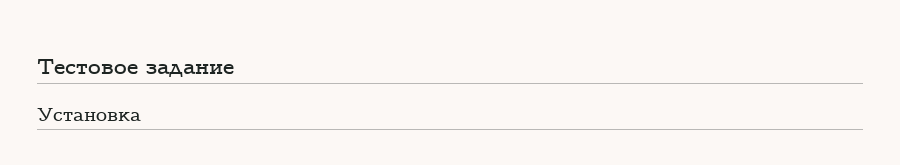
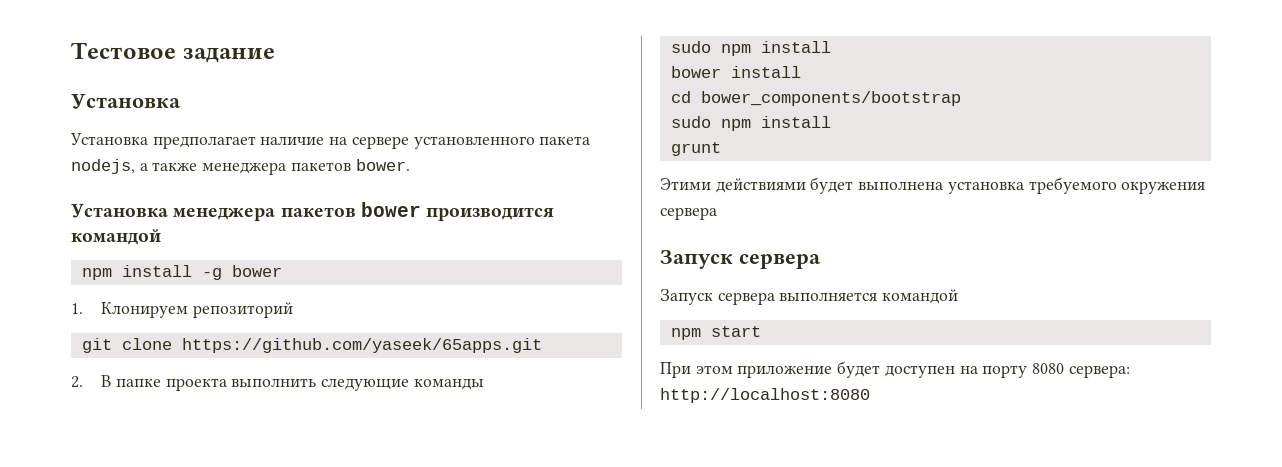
(141, 114) none -> [70,133,591,149] [71,159,410,175] [71,202,555,221] [71,229,161,245] [81,265,282,280] [71,302,293,318] [81,338,542,353] [71,375,484,391] [670,41,831,56] [670,66,801,78] [670,91,961,106] [670,116,831,131] [670,142,721,156] [660,177,1206,194] [660,207,717,220] [660,250,821,269] [660,289,959,305] [670,326,761,340] [660,361,1130,378] [660,388,870,403] // Установка предполагает наличие на сервере установленного пакета nodejs, а также менеджера пакетов bower. // Установка менеджера пакетов bower производится командой // npm install -g bower // 1. Клонируем репозиторий // git clone https://github.com/yaseek/65apps.git // 2. В папке проекта выполнить следующие команды // sudo npm install // bower install // cd bower_components/bootstrap // sudo npm install // grunt // Этими действиями будет выполнена установка требуемого окружения сервера // Запуск сервера // Запуск сервера выполняется командой // npm start // При этом приложение будет доступен на порту 8080 сервера: http://localhost:8080

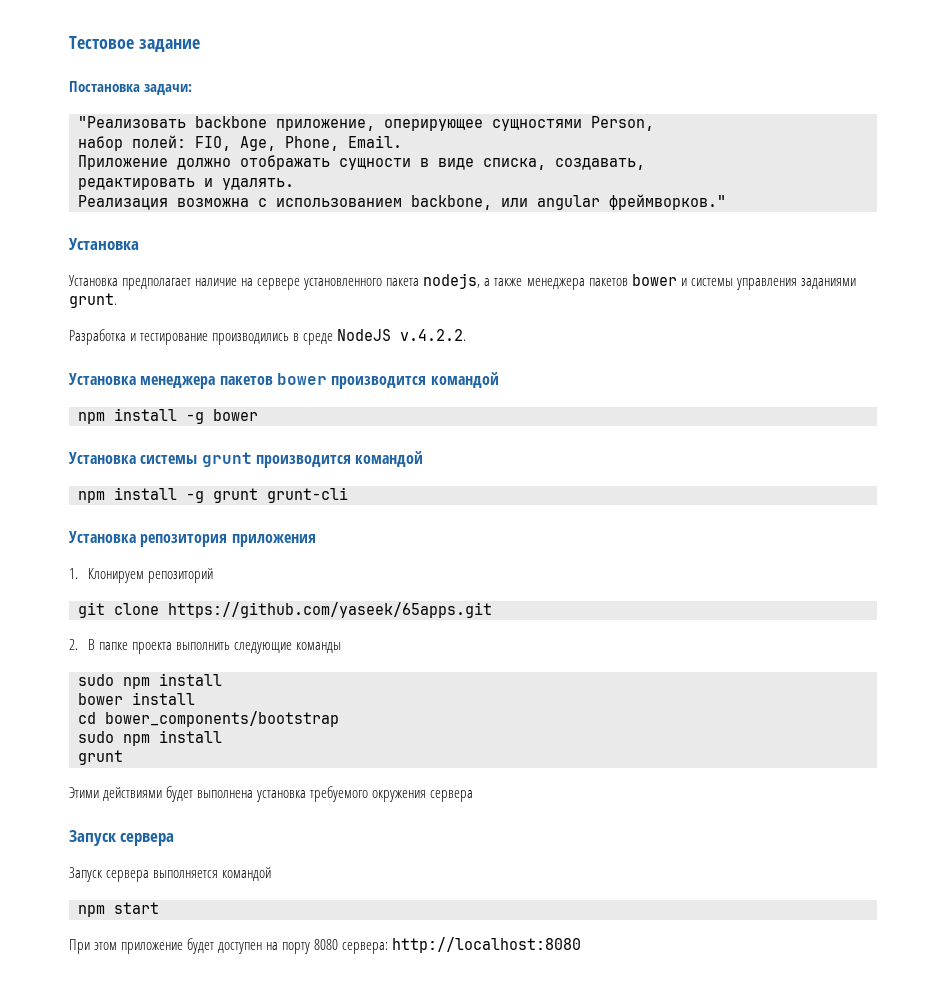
(275, 55) none -> [69,81,193,95] [78,116,654,131] [78,135,402,151] [78,155,645,170] [78,178,294,190] [78,194,726,210] // Постановка задачи: // "Реализовать backbone приложение, оперирующее сущностями Person, // набор полей: FIO, Age, Phone, Email. // Приложение должно отображать сущности в виде списка, создавать, // редактировать и удалять. // Реализация возможна с использованием backbone, или angular фреймворков."
[355,159,410,171] bower. -> [631,274,856,290] [69,293,117,308] [69,329,467,345] bower и системы управления заданиями grunt. // Разработка и тестирование производились в среде NodeJS v.4.2.2.
(282, 271) none -> [69,451,424,468] [78,487,348,503] [69,531,316,547] // Установка системы grunt производится командой // npm install -g grunt grunt-cli // Установка репозитория приложения

